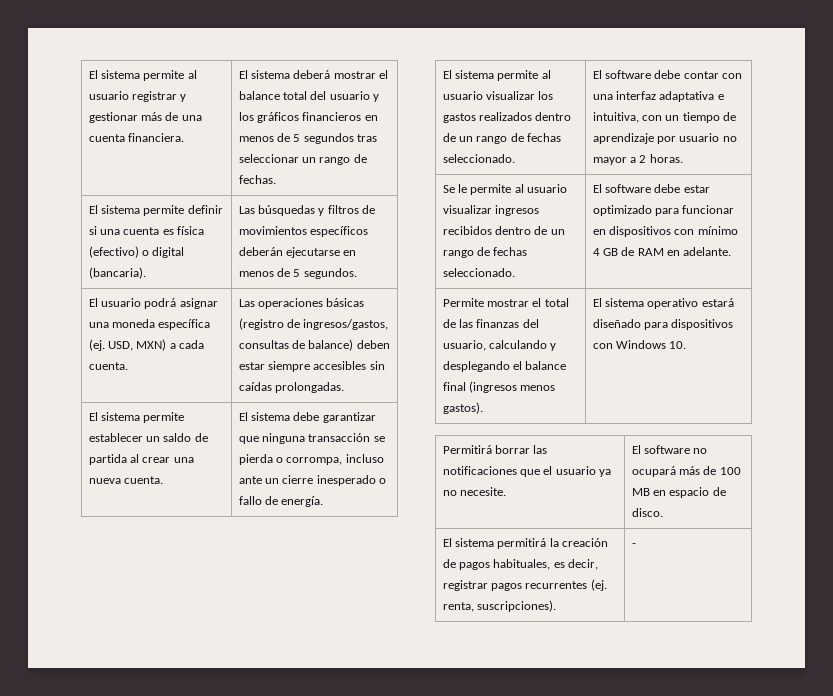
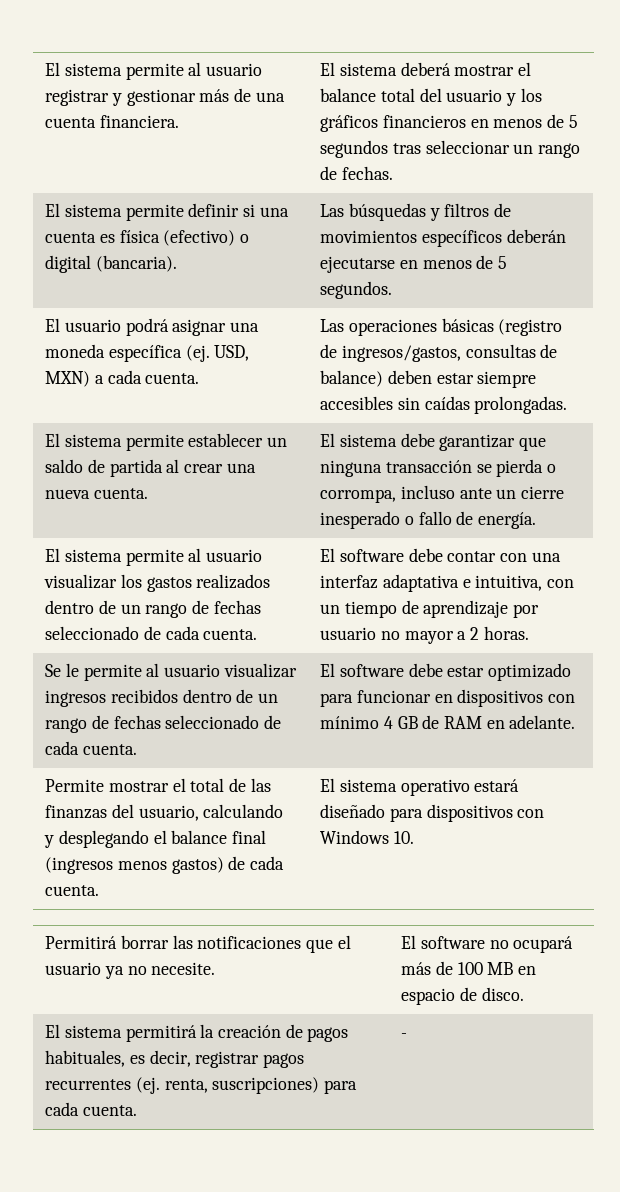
[442,154,515,163] seleccionado. -> [45,626,258,640] seleccionado de cada cuenta.
[442,268,515,277] seleccionado. -> [165,715,281,729] [45,741,137,755] seleccionado de cada cuenta.
[442,402,483,414] gastos). -> [171,856,284,874] [45,885,100,896] gastos) de cada cuenta.
[476,600,556,612] suscripciones). -> [212,1077,357,1094] [45,1102,137,1116] suscripciones) para cada cuenta.

